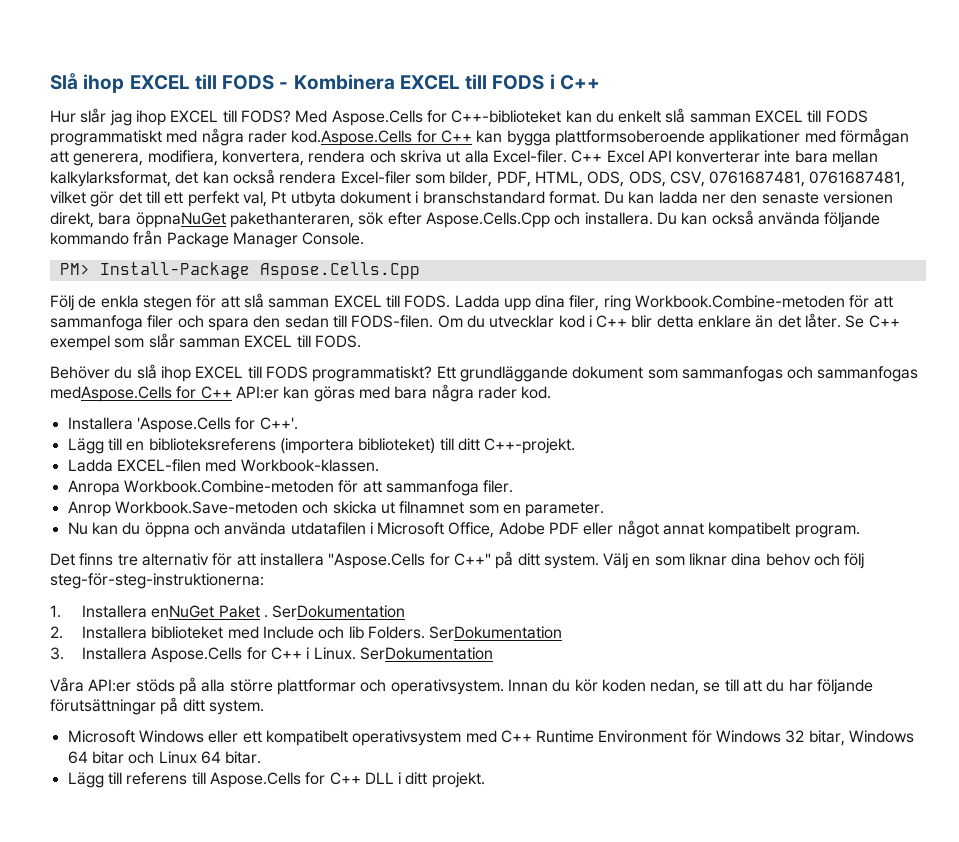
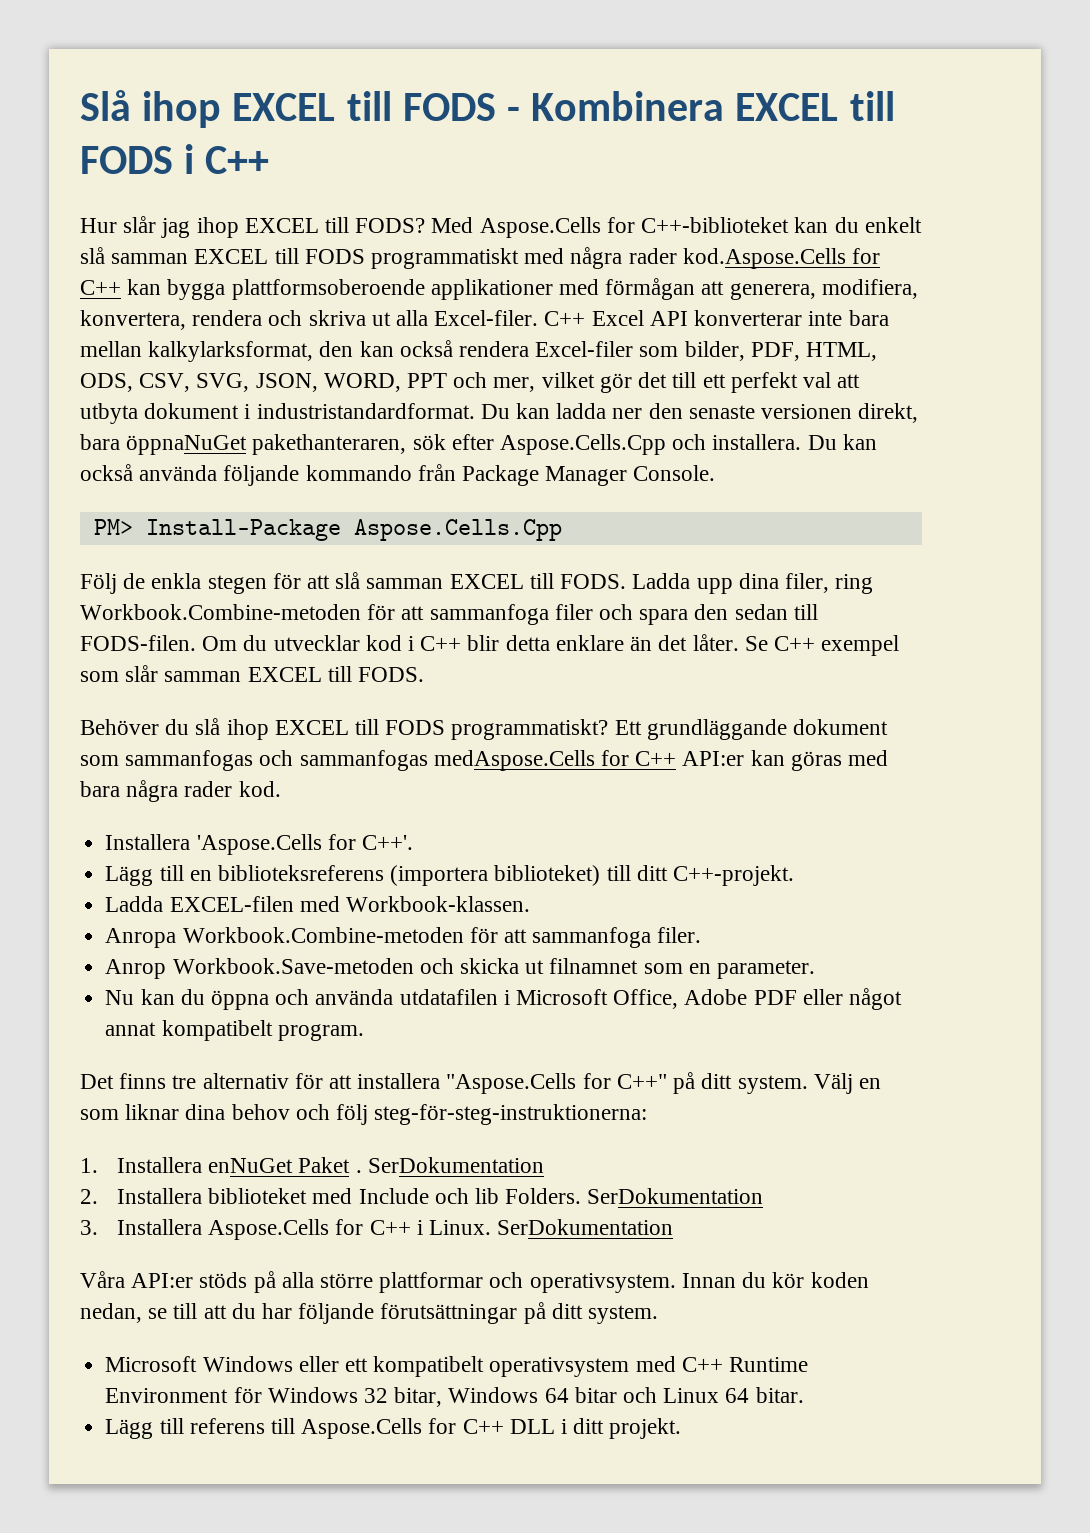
[175,171,199,184] det -> [319,341,354,357] den
[628,171,906,187] ODS, CSV, 0761687481, 0761687481, -> [139,372,536,392] CSV, SVG, JSON, WORD, PPT och mer,
[242,191,287,207] val, Pt -> [802,372,861,388] val att
[422,191,600,204] branschstandard format. -> [256,403,475,419] industristandardformat.

